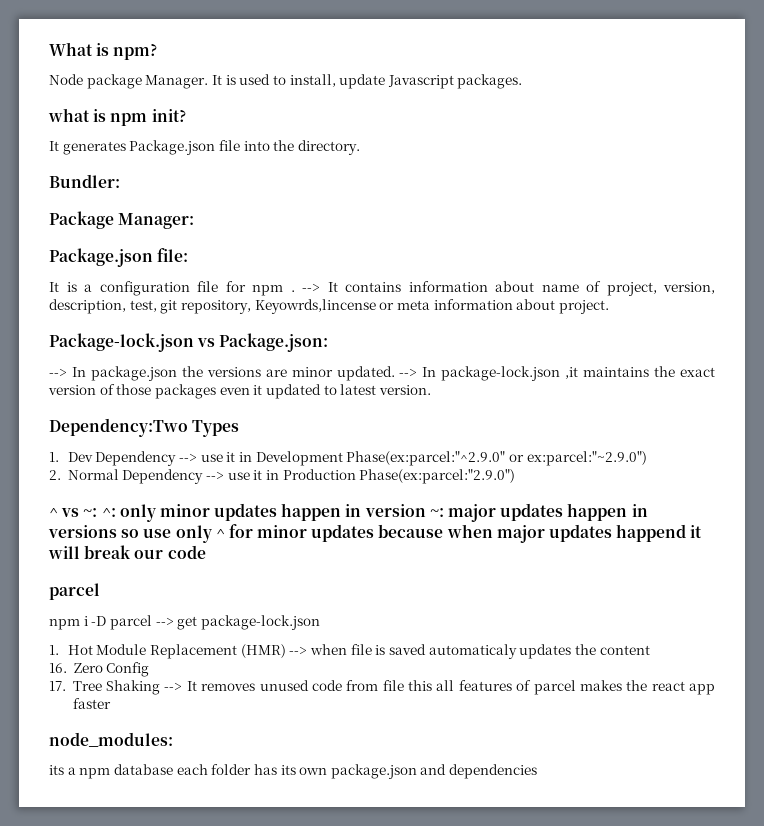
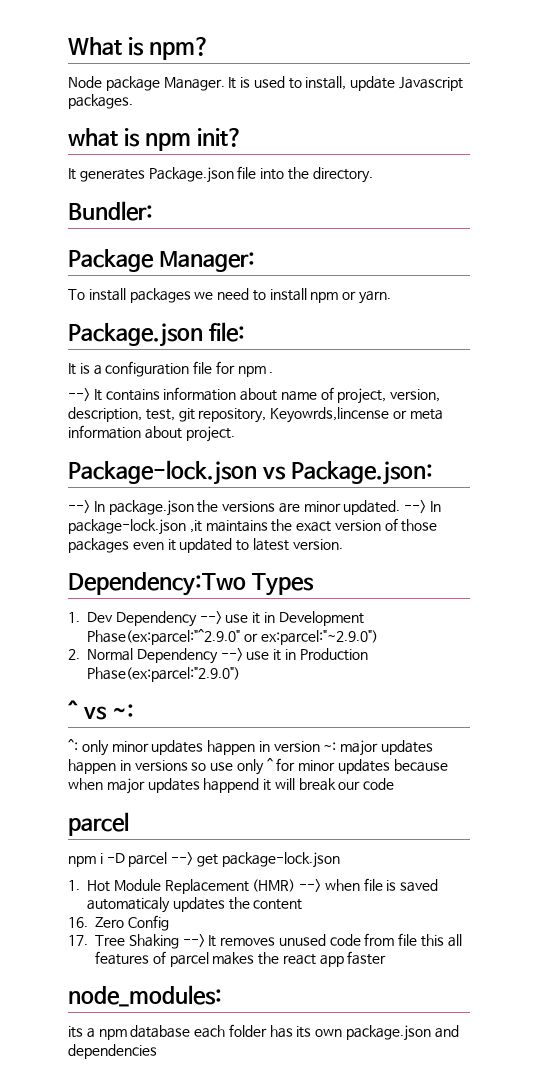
(195, 221) none -> [68,288,392,304] // To install packages we need to install npm or yarn.
(295, 291) none -> (274, 372) //
(98, 512) none -> (134, 711) //

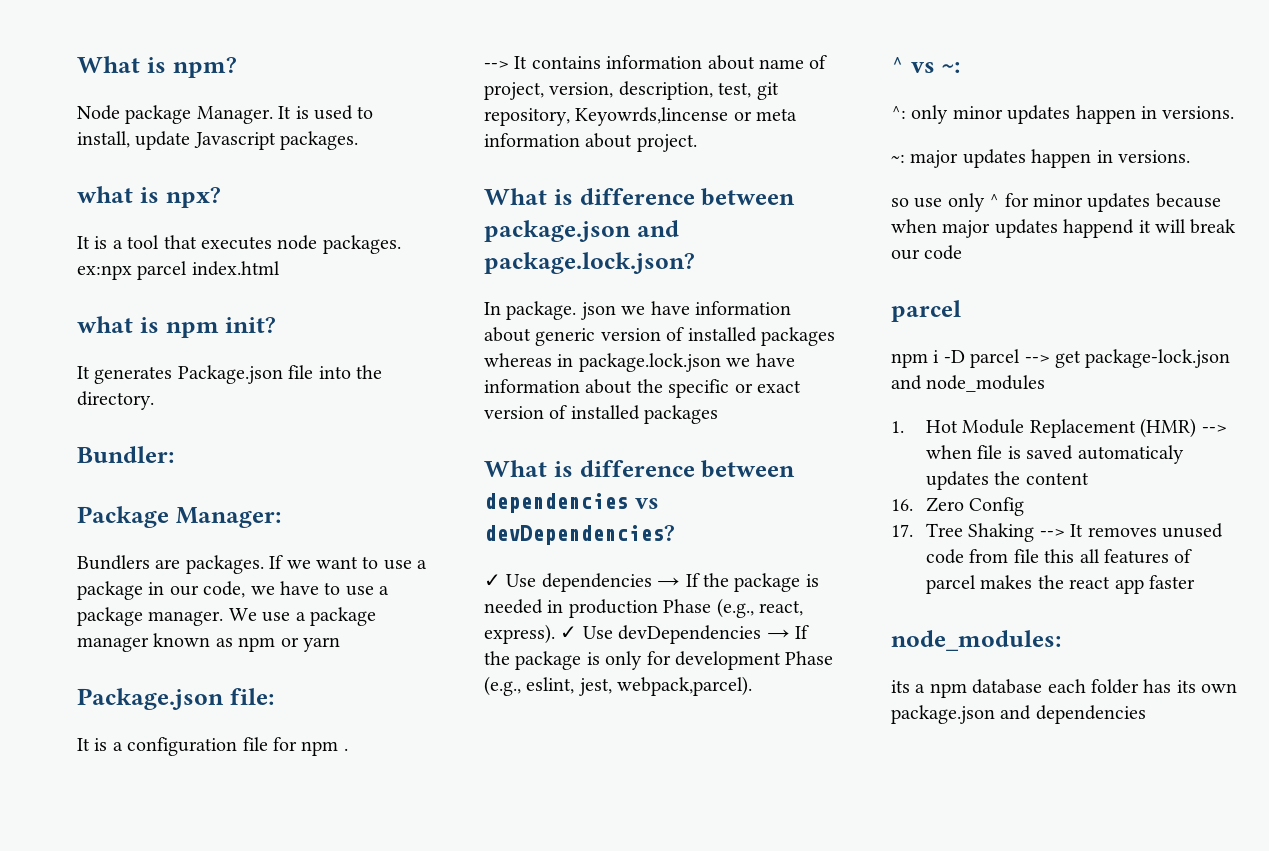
(133, 101) none -> [77,186,221,208] [77,235,401,254] [77,261,280,280] // what is npx? // It is a tool that executes node packages. ex:npx parcel index.html
[68,288,307,303] To install packages we need to install -> [77,555,428,574] [77,581,390,600] [77,607,376,626] [77,633,233,652] Bundlers are packages. If we want to use a package in our code, we have to use a package manager. We use a package manager known as
[359,291,392,304] yarn. -> [303,637,340,652] yarn
[68,460,433,485] [68,500,442,516] [68,519,293,535] Package-lock.json vs Package.json: // --> In package.json the versions are minor updated. --> In package-lock.json ,it maintains the -> [484,188,796,206] [484,220,679,242] [484,252,695,274] [484,301,791,320] [484,327,835,346] [484,353,795,372] [484,379,753,398] What is difference between package.json and package.lock.json? // In package. json we have information about generic version of installed packages whereas in package.lock.json we have information about the specific or
[401,519,438,532] [68,538,343,553] [68,572,314,596] [68,611,364,627] [87,629,378,645] [68,648,368,664] [87,667,240,682] those packages even it updated to latest version. // Dependency:Two Types // 1. Dev Dependency --> use it in Development Phase(ex:parcel:"^2.9.0" or ex:parcel:"~2.9.0") // 2. Normal Dependency --> use it in Production Phase(ex:parcel:"2.9.0") -> [570,405,719,424] [484,460,796,478] [484,493,659,513] [484,525,675,545] [484,573,819,592] [484,598,803,618] [484,624,809,644] [484,651,834,670] [484,676,753,696] installed packages // What is difference between dependencies vs devDependencies? // ✓ Use dependencies → If the package is needed in production Phase (e.g., react, express). ✓ Use devDependencies → If the package is only for development Phase (e.g., eslint, jest, webpack,parcel).
[273,741,320,752] version -> [1162,106,1235,119] versions. //
[134,760,188,771] versions -> [1118,150,1190,163] versions. //
(340, 860) none -> [891,375,1046,392] and node_modules

